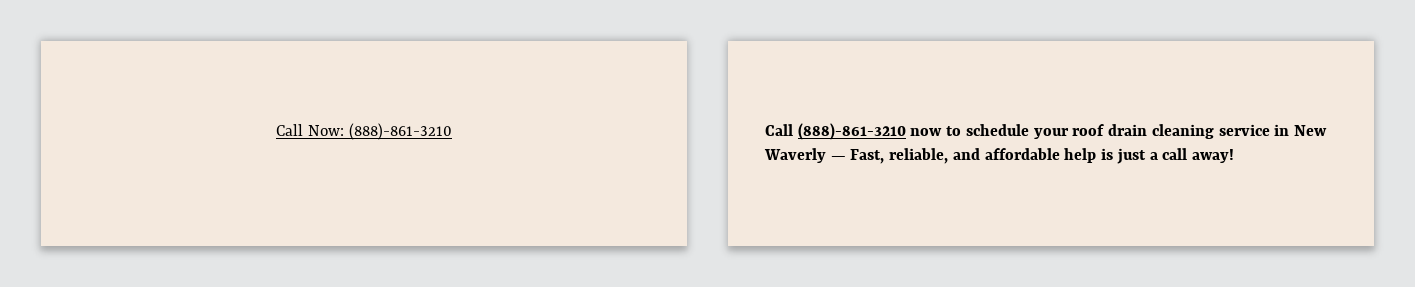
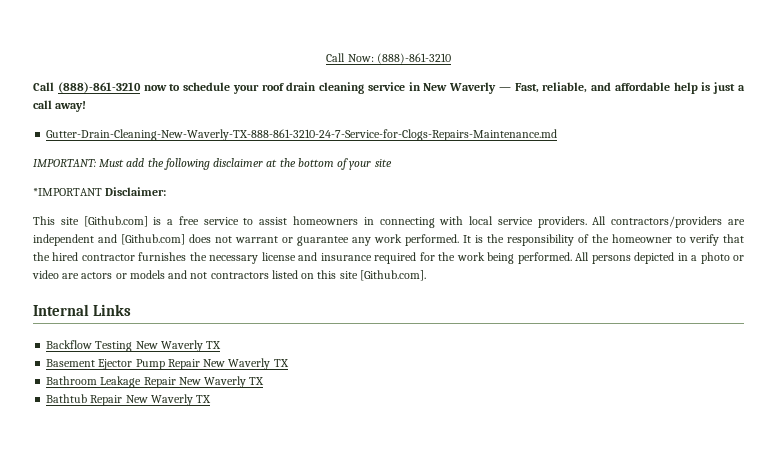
(1234, 156) none -> [46,129,558,141] [33,158,392,170] [33,187,167,196] [33,216,745,228] [33,234,744,246] [33,252,745,264] [32,270,426,281] [33,304,132,316] [46,340,222,352] [46,358,289,370] [46,376,265,388] [46,394,212,406] // Gutter-Drain-Cleaning-New-Waverly-TX-888-861-3210-24-7-Service-for-Clogs-Repairs-Maintenance.md // IMPORTANT: Must add the following disclaimer at the bottom of your site // *IMPORTANT Disclaimer: // This site [Github.com] is a free service to assist homeowners in connecting with local service providers. All contractors/providers are independent and [Github.com] does not warrant or guarantee any work performed. It is the responsibility of the homeowner to verify that the hired contractor furnishes the necessary license and insurance required for the work being performed. All persons depicted in a photo or video are actors or models and not contractors listed on this site [Github.com]. // Internal Links // Backflow Testing New Waverly TX // Basement Ejector Pump Repair New Waverly TX // Bathroom Leakage Repair New Waverly TX // Bathtub Repair New Waverly TX

